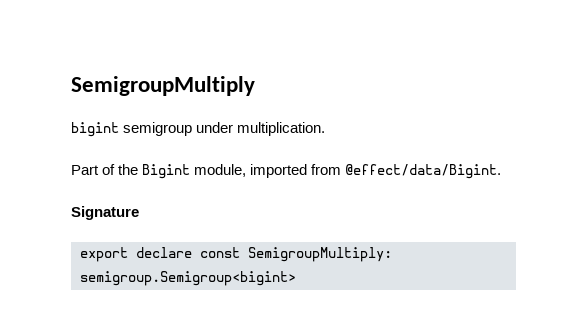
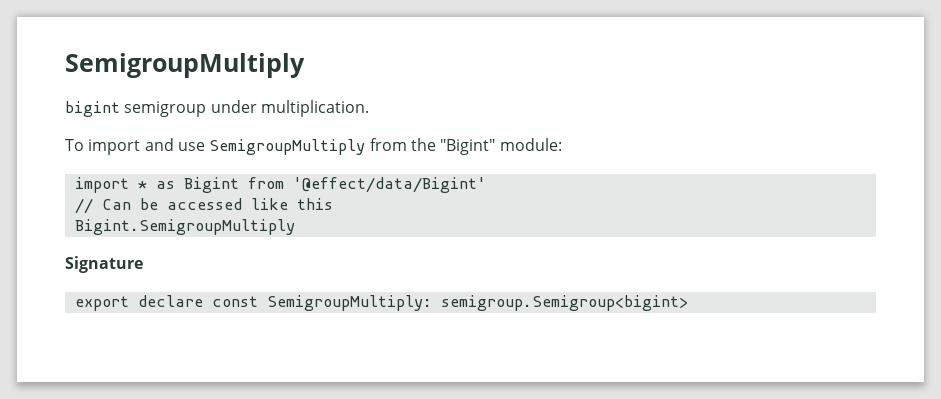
[71,164,502,179] Part of the Bigint module, imported from @effect/data/Bigint. -> [65,138,562,155] [74,177,486,193] [74,198,333,214] [74,219,295,235] To import and use SemigroupMultiply from the "Bigint" module: // import * as Bigint from '@effect/data/Bigint' // // Can be accessed like this // Bigint.SemigroupMultiply

